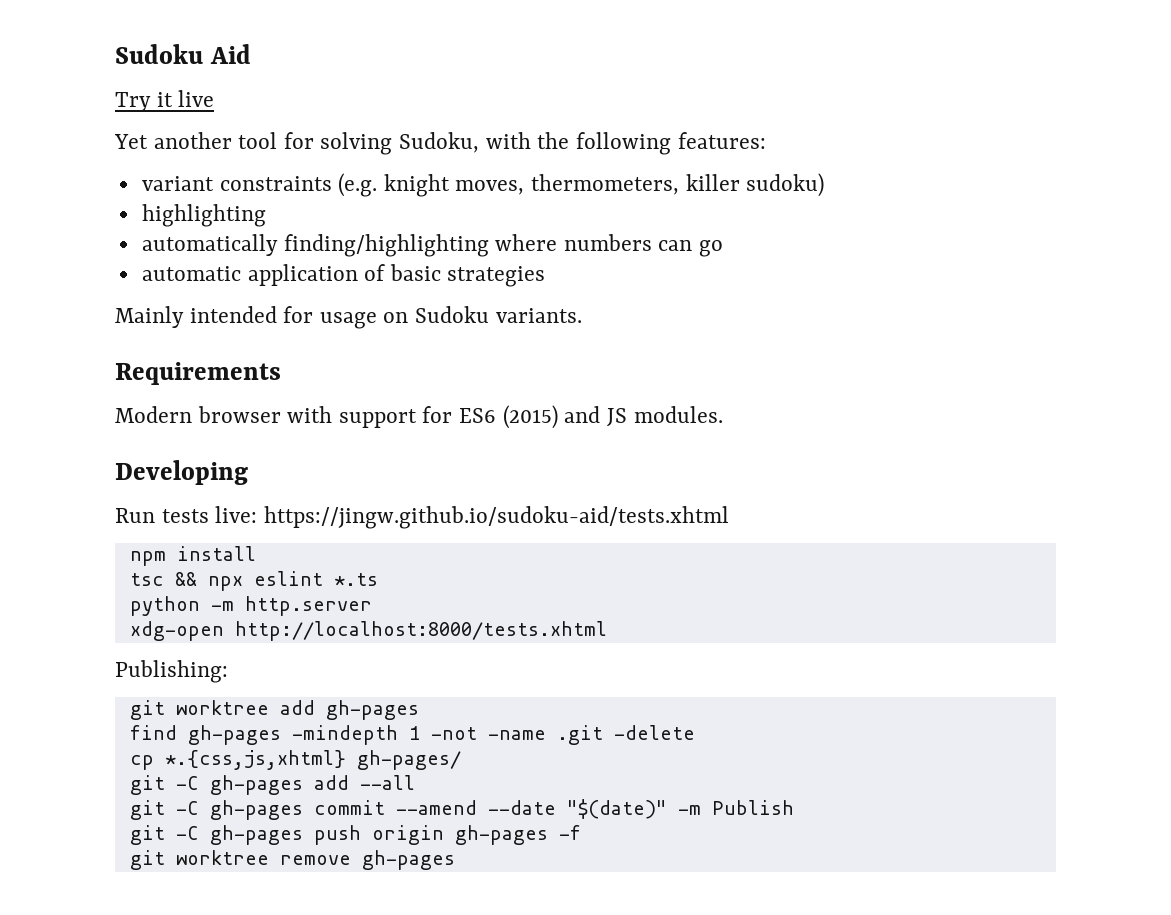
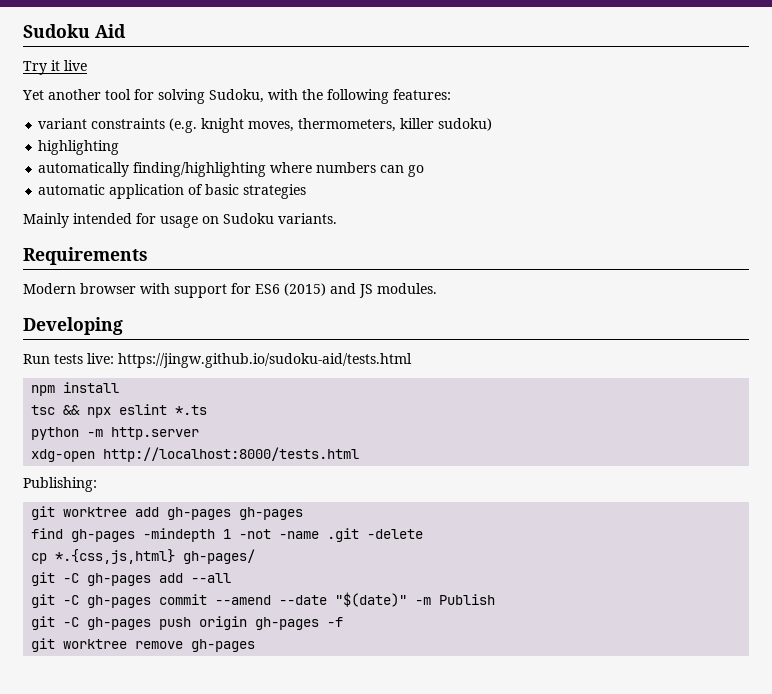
[263,506,729,529] https://jingw.github.io/sudoku-aid/tests.xhtml -> [118,353,412,368] https://jingw.github.io/sudoku-aid/tests.html
[234,621,607,641] http://localhost:8000/tests.xhtml -> [103,447,360,462] http://localhost:8000/tests.html
(419, 710) none -> [239,507,304,520] gh-pages
[164,750,346,770] *.{css,js,xhtml} -> [55,549,176,564] *.{css,js,html}

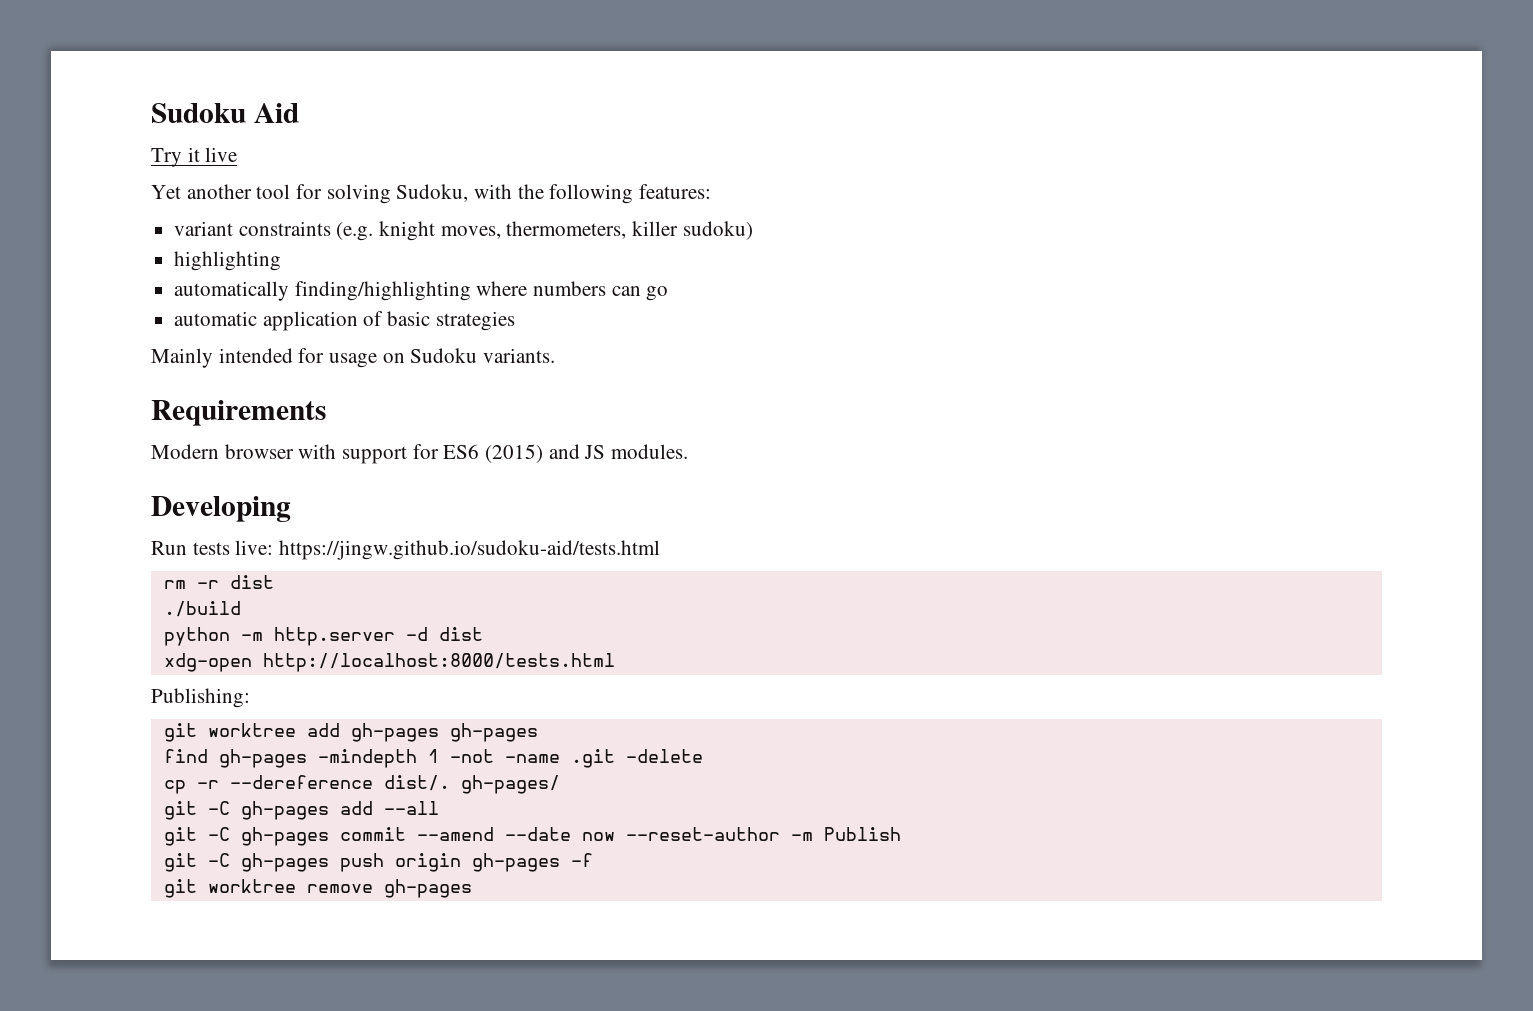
[31,382,120,396] [31,404,208,418] npm install // tsc && npx eslint *.ts -> [163,575,274,589] [163,601,241,617] rm -r dist // ./build
(200, 433) none -> [405,627,483,641] -d dist
[55,549,176,564] *.{css,js,html} -> [196,775,450,791] -r --dereference dist/.
[335,592,408,607] "$(date)" -> [581,827,780,841] now --reset-author

